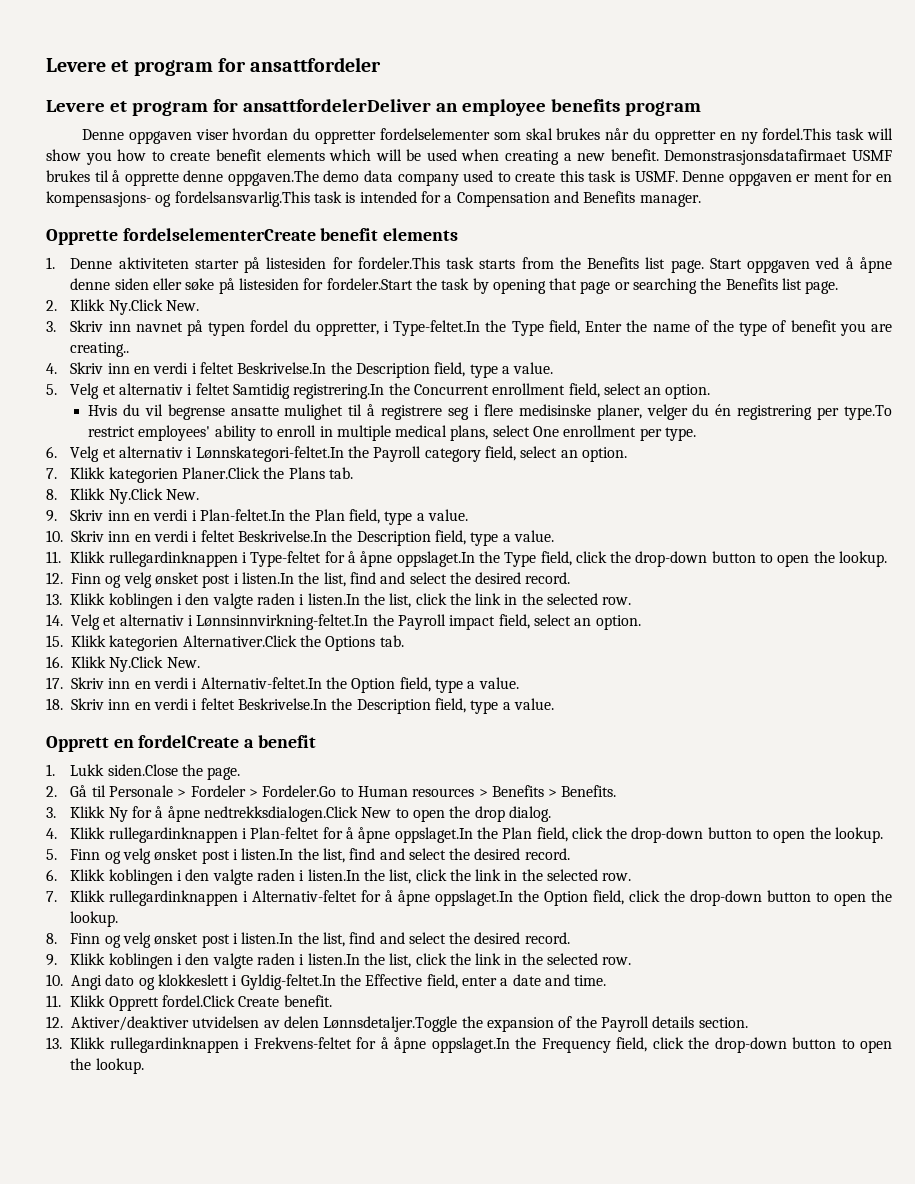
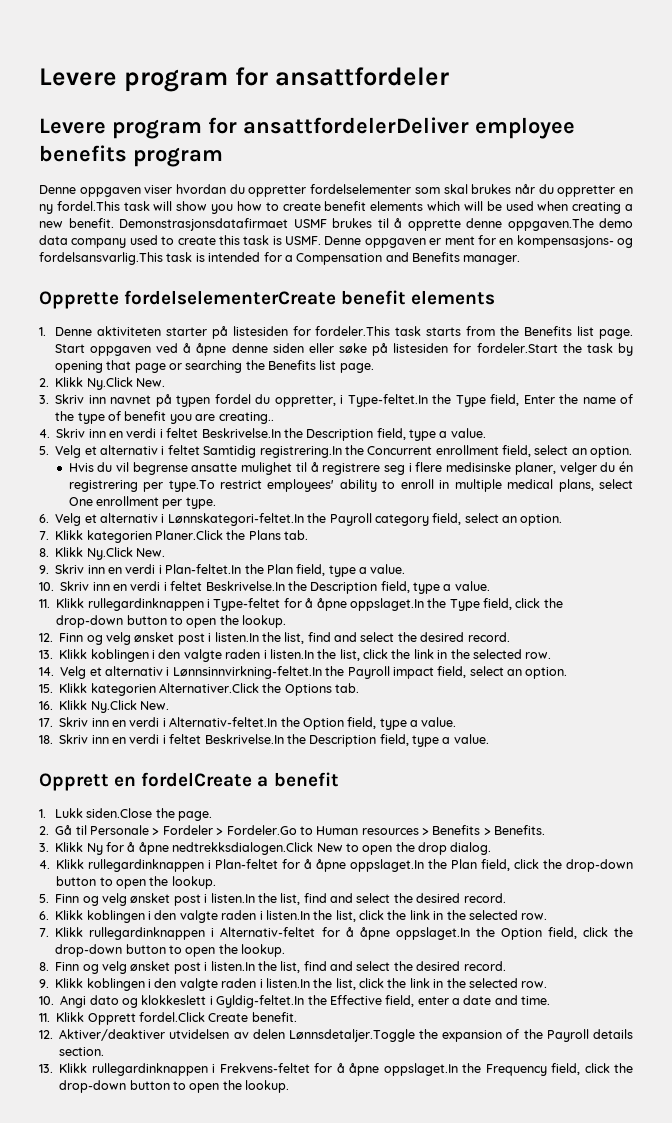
[46,58,130,72] Levere et -> [39,68,117,86] Levere
[109,101,127,112] et -> (106, 126) none
[435,103,458,112] an -> (469, 125) none

